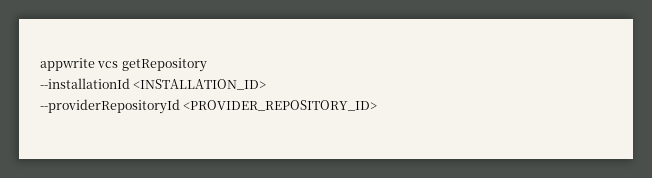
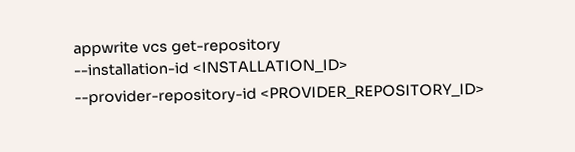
[121,58,207,72] [40,78,130,89] getRepository // --installationId -> [170,38,281,56] [73,62,189,77] get-repository // --installation-id
[40,99,180,114] --providerRepositoryId -> [74,87,257,107] --provider-repository-id

